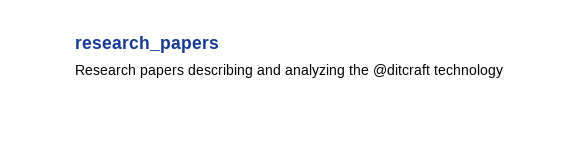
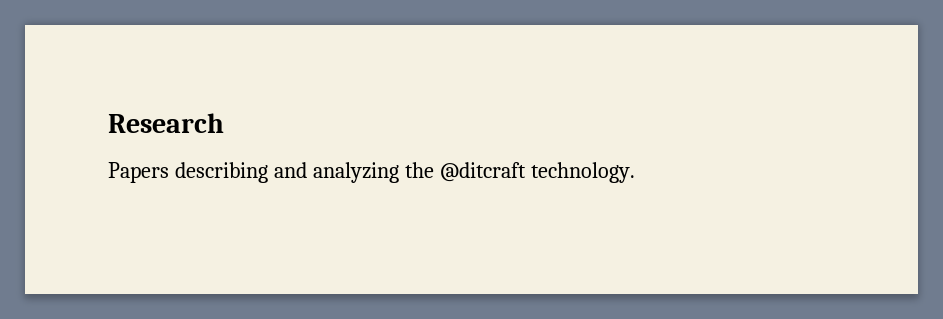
[75,36,219,53] [75,64,184,78] research_papers // Research papers -> [108,113,224,133] [108,162,169,183] Research // Papers
[434,64,503,78] technology -> [530,162,635,183] technology.

